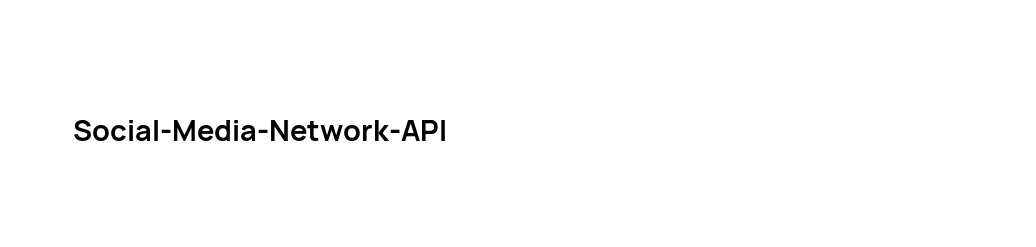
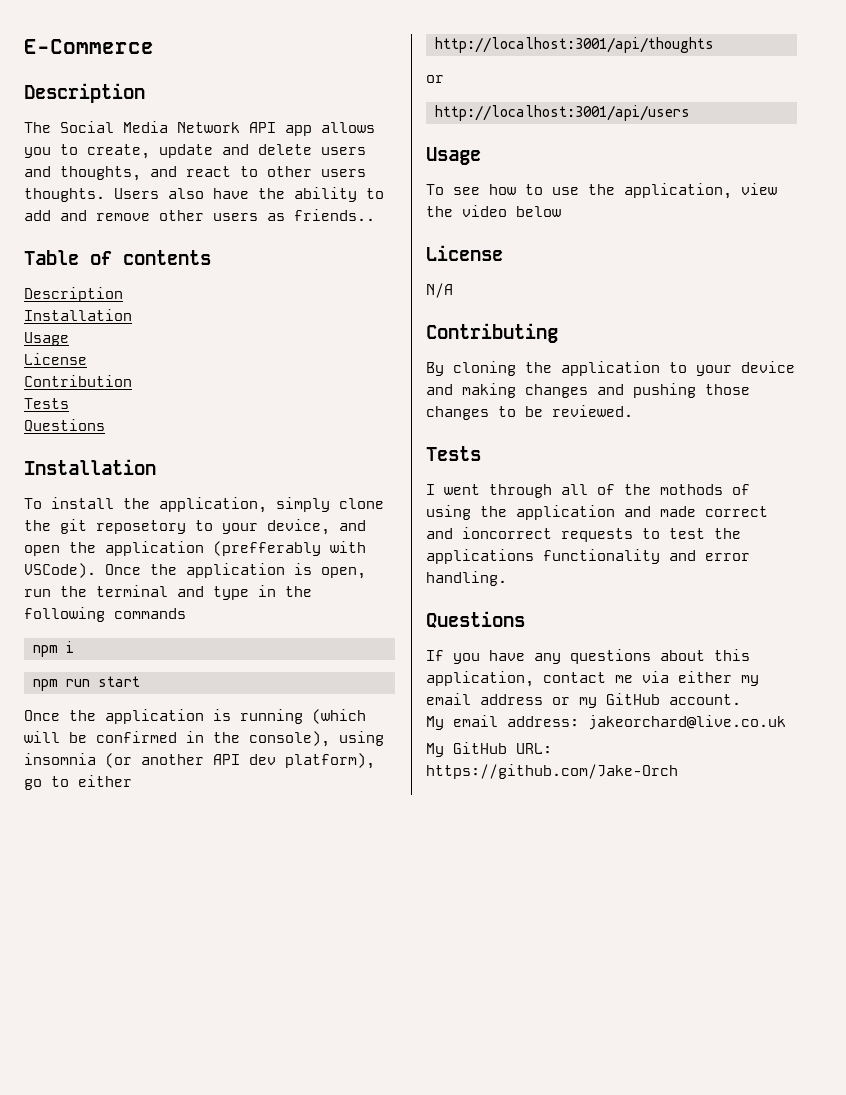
[73,120,447,141] Social-Media-Network-API -> [24,39,154,54] [24,83,145,103] [24,121,375,136] [24,144,366,159] [24,166,366,181] [24,187,384,202] [24,209,375,221] [24,250,211,265] [24,287,123,302] [24,309,132,321] [24,332,69,346] [24,353,87,365] [24,375,132,387] [24,398,69,409] [24,419,105,432] [24,459,156,475] [24,497,384,513] [24,519,366,535] [24,541,366,556] [24,563,366,579] [24,585,312,600] [24,607,186,622] [33,641,74,657] [33,676,140,691] [24,709,366,724] [24,731,384,747] [24,753,375,769] [24,775,132,790] [435,37,714,53] [426,75,444,83] [435,105,690,121] [426,147,481,165] [426,183,777,199] [426,205,561,217] [426,245,503,261] [426,283,453,298] [426,323,558,343] [426,361,795,376] [426,383,750,398] [426,405,633,420] [426,446,481,461] [426,484,750,498] [426,505,768,520] [426,527,741,542] [426,549,750,564] [426,571,507,586] [426,611,525,628] [426,649,750,664] [426,671,759,687] [426,693,741,708] [426,715,786,730] [426,742,552,757] [426,764,678,779] E-Commerce // Description // The Social Media Network API app allows you to create, update and delete users and thoughts, and react to other users thoughts. Users also have the ability to add and remove other users as friends.. // Table of contents // Description // Installation // Usage // License // Contribution // Tests // Questions // Installation // To install the application, simply clone the git reposetory to your device, and open the application (prefferably with VSCode). Once the application is open, run the terminal and type in the following commands // npm i // npm run start // Once the application is running (which will be confirmed in the console), using insomnia (or another API dev platform), go to either // http://localhost:3001/api/thoughts // or // http://localhost:3001/api/users // Usage // To see how to use the application, view the video below // License // N/A // Contributing // By cloning the application to your device and making changes and pushing those changes to be reviewed. // Tests // I went through all of the mothods of using the application and made correct and ioncorrect requests to test the applications functionality and error handling. // Questions // If you have any questions about this application, contact me via either my email address or my GitHub account. // My email address: jakeorchard@live.co.uk // My GitHub URL: https://github.com/Jake-Orch

